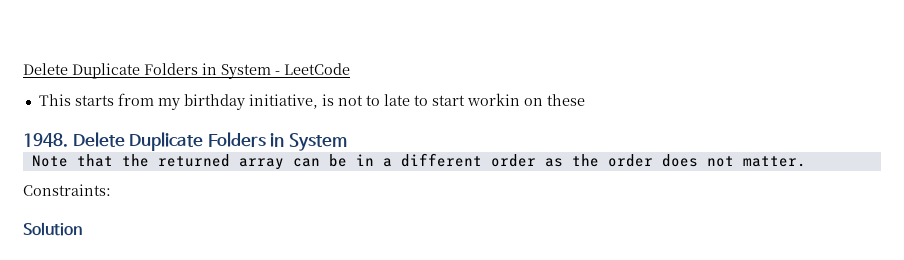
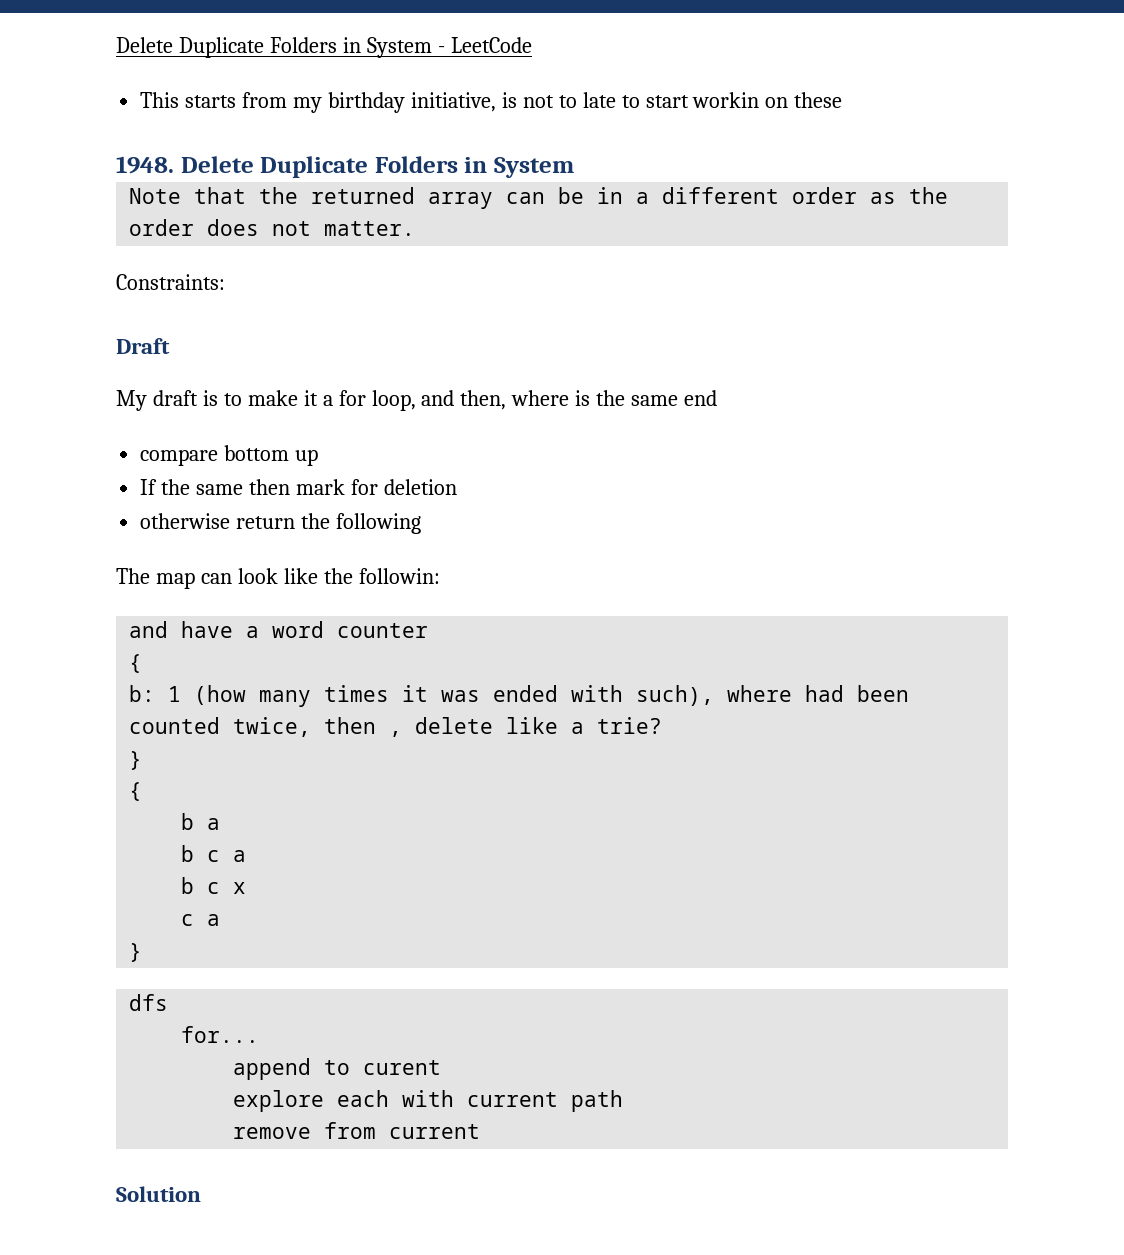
(111, 190) none -> [116,338,170,354] [116,390,718,411] [140,445,319,466] [140,479,457,495] [140,513,422,534] [116,568,440,589] [129,621,429,638] [129,654,143,673] [129,685,910,707] [129,717,663,737] [129,751,143,770] [129,782,143,801] [181,813,221,830] [181,845,247,862] [181,877,247,894] [181,914,221,926] [129,943,143,962] [129,994,169,1011] [181,1026,260,1043] [233,1058,442,1080] [233,1090,624,1112] [233,1122,481,1139] // Draft // My draft is to make it a for loop, and then, where is the same end // compare bottom up // If the same then mark for deletion // otherwise return the following // The map can look like the followin: // and have a word counter // { // b: 1 (how many times it was ended with such), where had been counted twice, then , delete like a trie? // } // { // b a // b c a // b c x // c a // } // dfs // for... // append to curent // explore each with current path // remove from current

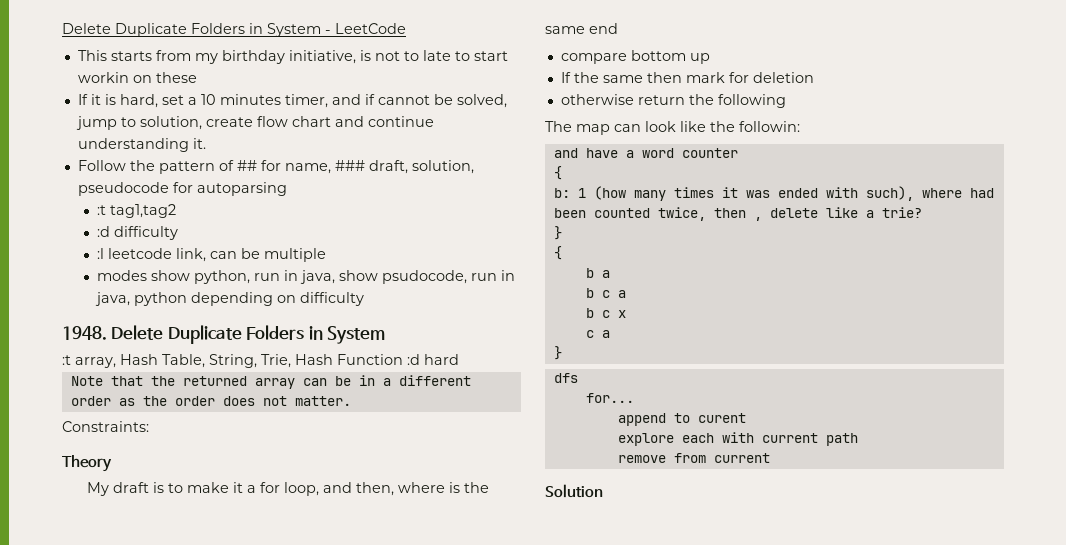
(843, 100) none -> [77,94,507,108] [75,116,434,130] [77,138,206,152] [77,160,474,174] [77,182,287,196] [96,204,176,218] [96,226,178,240] [96,248,326,262] [96,270,515,284] [94,292,364,306] // If it is hard, set a 10 minutes timer, and if cannot be solved, jump to solution, create flow chart and continue understanding it. // Follow the pattern of ## for name, ### draft, solution, pseudocode for autoparsing // :t tag1,tag2 // :d difficulty // :l leetcode link, can be multiple // modes show python, run in java, show psudocode, run in java, python depending on difficulty
(575, 167) none -> [62,354,459,368] // :t array, Hash Table, String, Trie, Hash Function :d hard
[116,338,170,354] Draft -> [62,455,112,472] Theory

